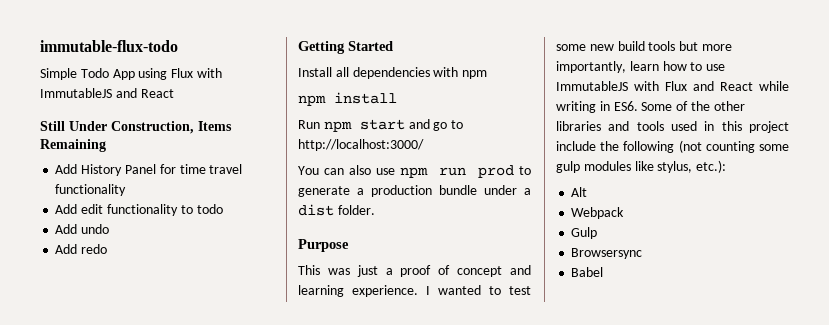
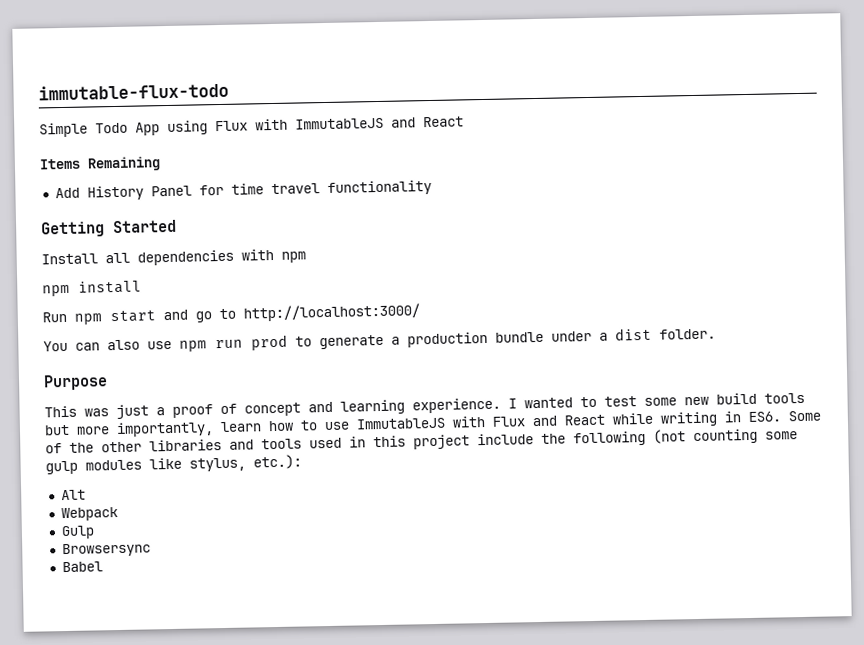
[40,121,194,134] Still Under Construction, -> (464, 122) none
[55,204,223,216] [55,224,110,234] [55,244,108,254] // Add edit functionality to todo // Add undo // Add redo -> (432, 187) none

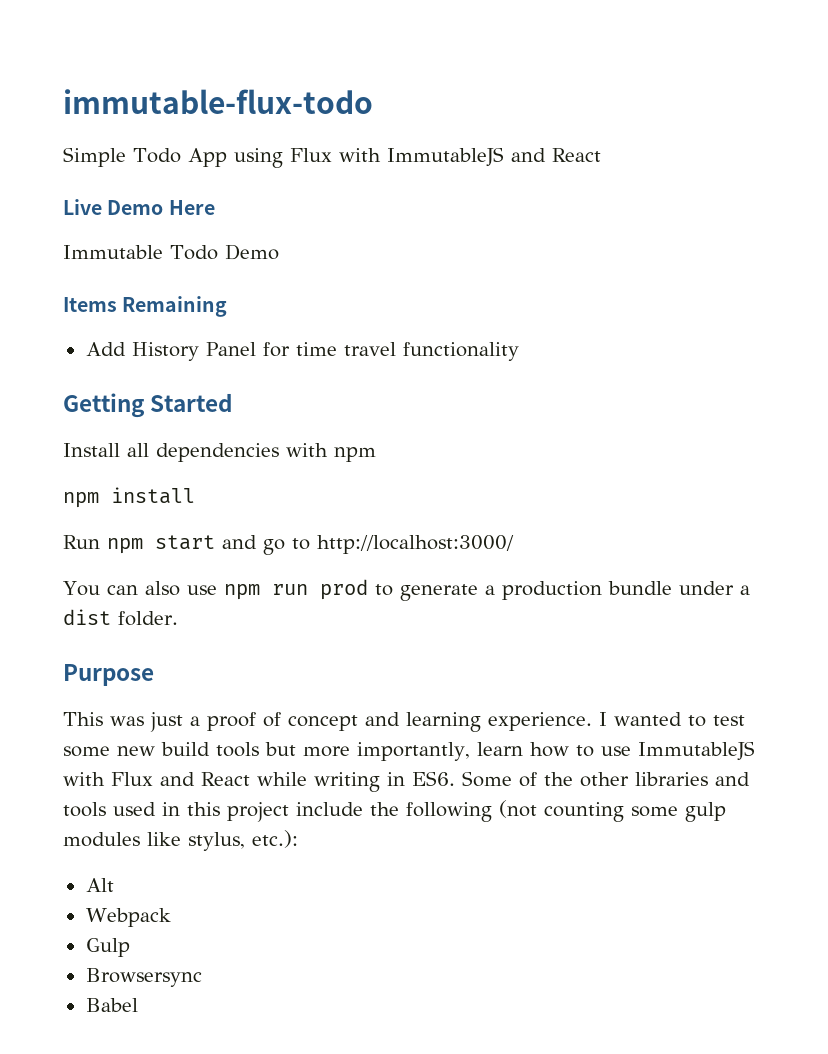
(464, 122) none -> [63,199,215,215] [63,244,279,260] // Live Demo Here // Immutable Todo Demo

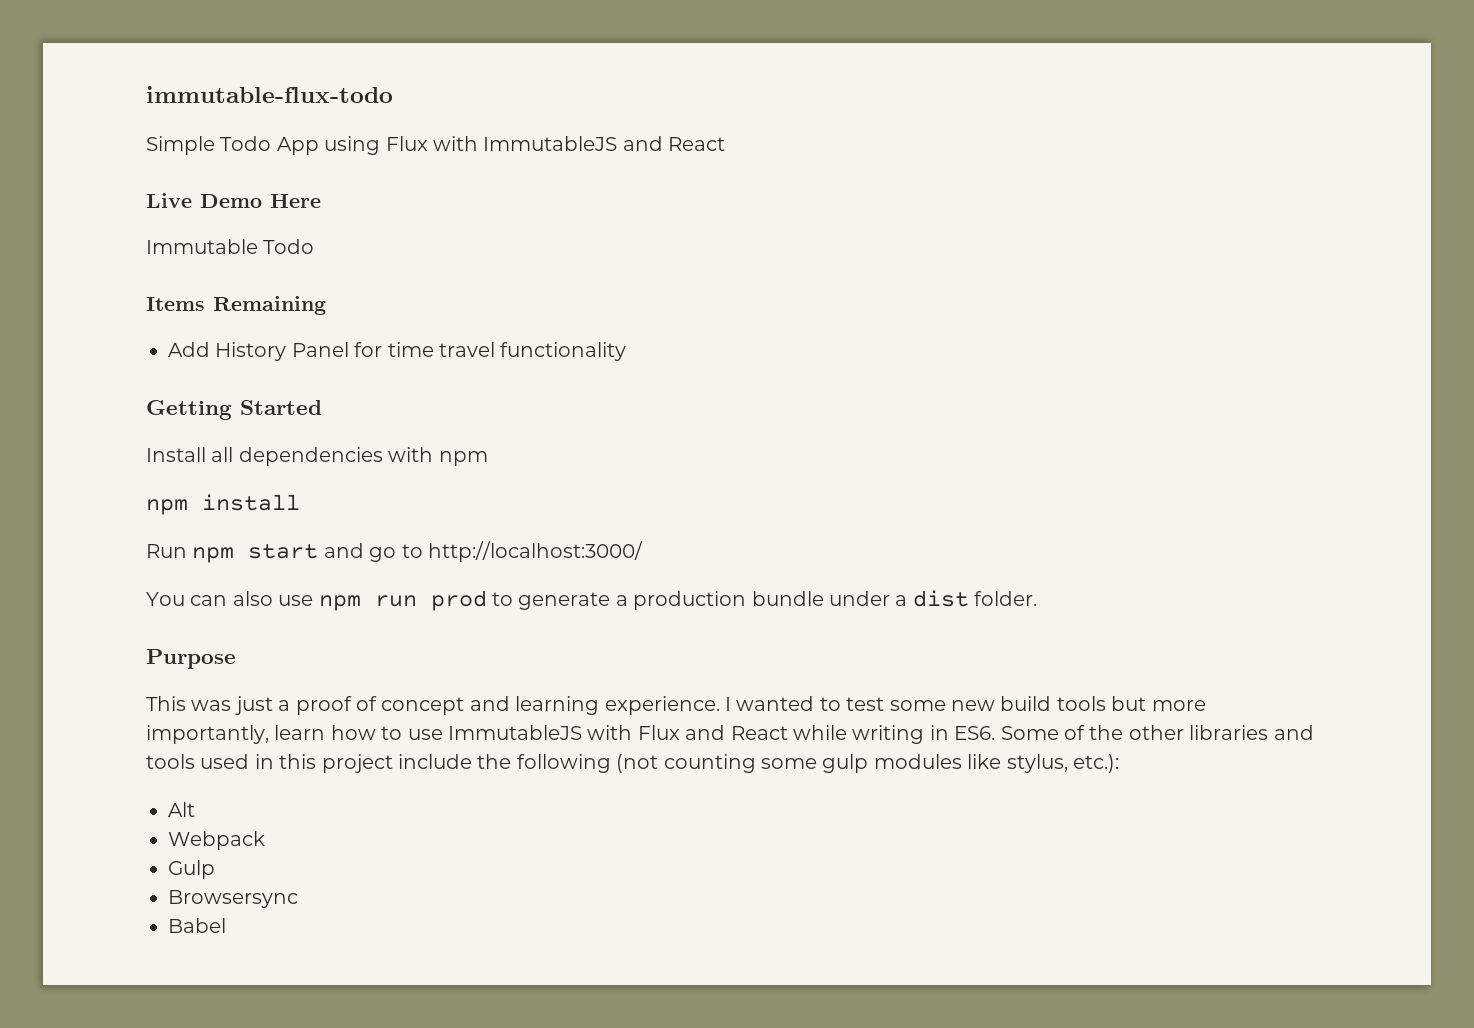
[224,244,279,260] Demo -> (315, 246) none

